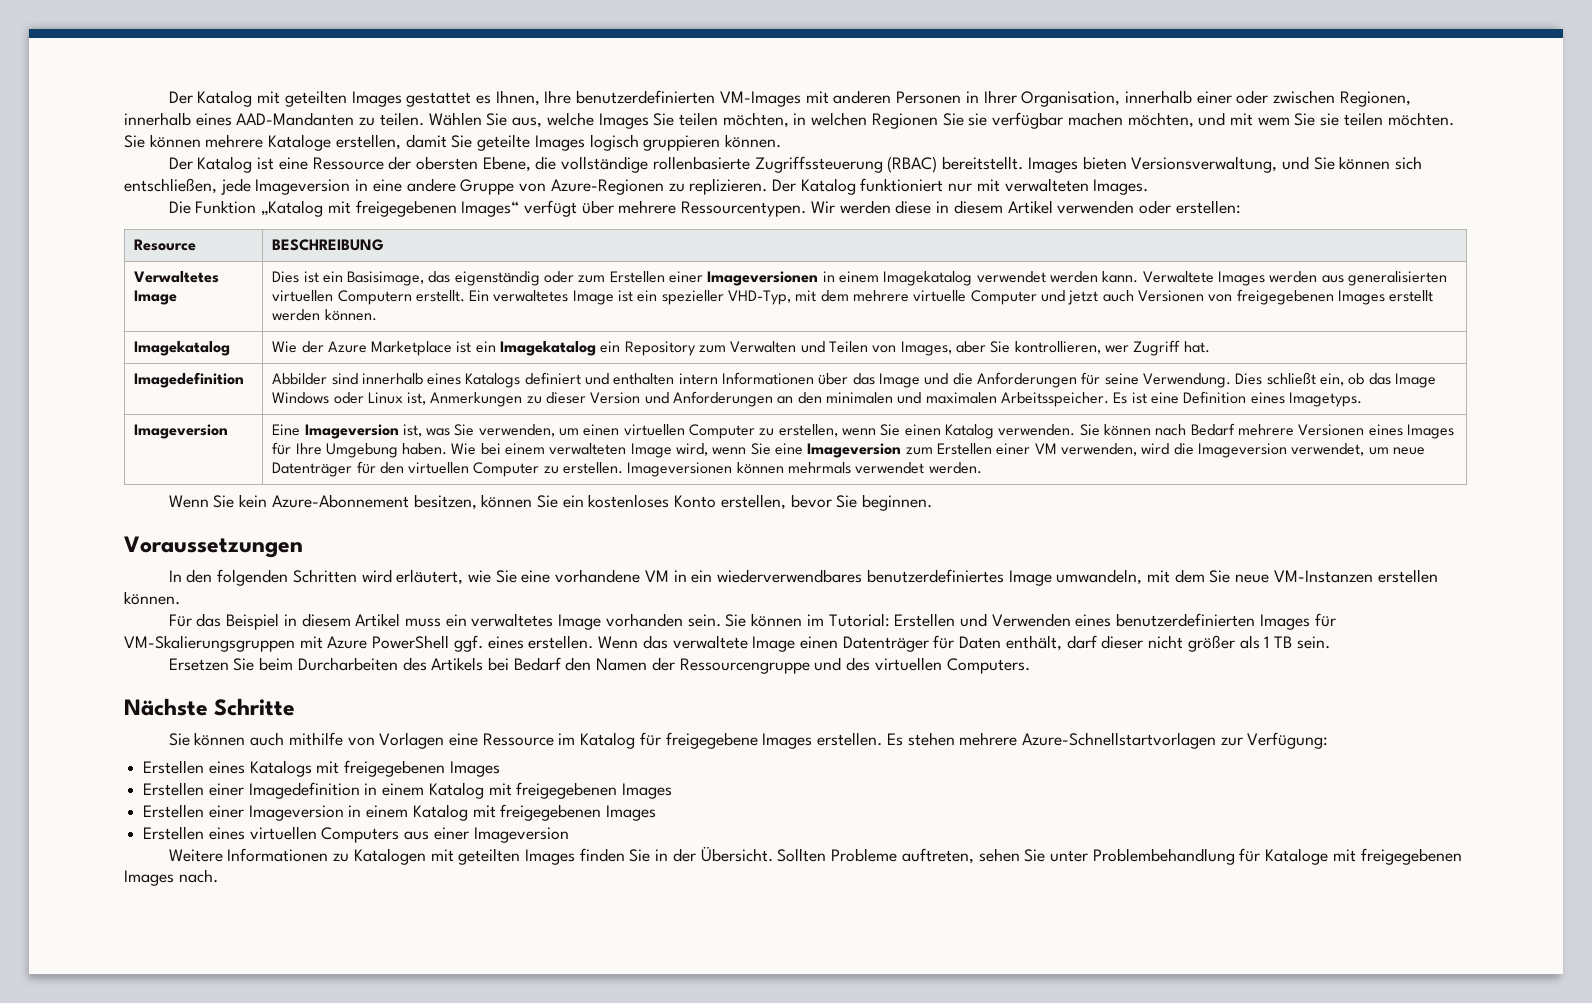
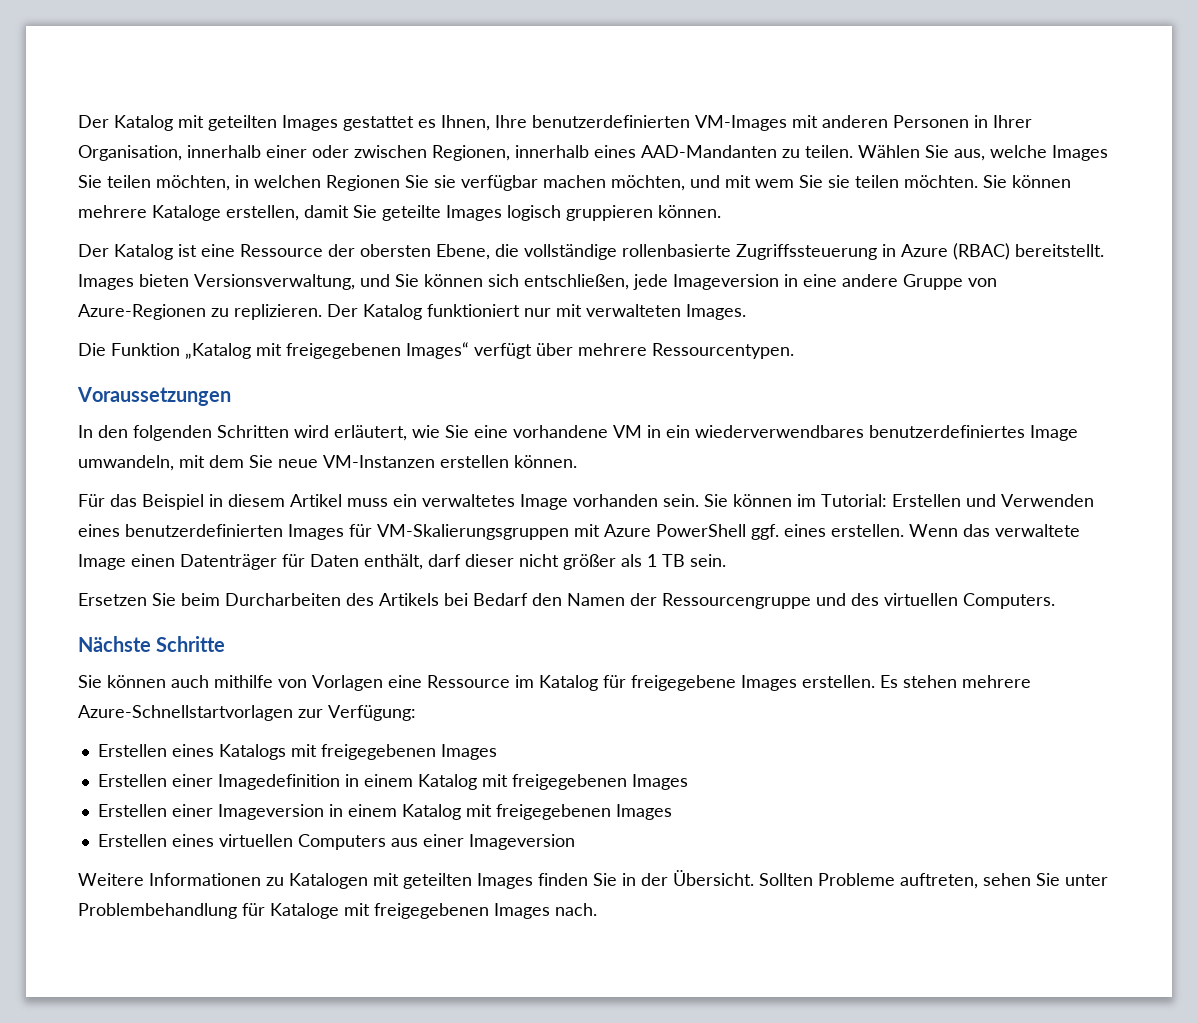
(883, 164) none -> [882,244,948,257] in Azure
[810,200,1241,214] [134,239,197,251] [272,239,385,251] [134,271,220,283] [134,290,178,305] [272,271,1447,286] [272,289,1434,305] [272,309,377,321] [134,341,231,356] [272,340,1210,356] [134,372,245,388] [272,372,1436,388] [272,391,1362,407] [134,424,229,439] [272,423,1454,439] [272,442,1425,458] [272,461,982,477] [168,494,933,511] Wir werden diese in diesem Artikel verwenden oder erstellen: // Resource | BESCHREIBUNG // Verwaltetes Image | Dies ist ein Basisimage, das eigenständig oder zum Erstellen einer Imageversionen in einem Imagekatalog verwendet werden kann. Verwaltete Images werden aus generalisierten virtuellen Computern erstellt. Ein verwaltetes Image ist ein spezieller VHD-Typ, mit dem mehrere virtuelle Computer und jetzt auch Versionen von freigegebenen Images erstellt werden können. // Imagekatalog | Wie der Azure Marketplace ist ein Imagekatalog ein Repository zum Verwalten und Teilen von Images, aber Sie kontrollieren, wer Zugriff hat. // Imagedefinition | Abbilder sind innerhalb eines Katalogs definiert und enthalten intern Informationen über das Image und die Anforderungen für seine Verwendung. Dies schließt ein, ob das Image Windows oder Linux ist, Anmerkungen zu dieser Version und Anforderungen an den minimalen und maximalen Arbeitsspeicher. Es ist eine Definition eines Imagetyps. // Imageversion | Eine Imageversion ist, was Sie verwenden, um einen virtuellen Computer zu erstellen, wenn Sie einen Katalog verwenden. Sie können nach Bedarf mehrere Versionen eines Images für Ihre Umgebung haben. Wie bei einem verwalteten Image wird, wenn Sie eine Imageversion zum Erstellen einer VM verwenden, wird die Imageversion verwendet, um neue Datenträger für den virtuellen Computer zu erstellen. Imageversionen können mehrmals verwendet werden. // Wenn Sie kein Azure-Abonnement besitzen, können Sie ein kostenloses Konto erstellen, bevor Sie beginnen. -> (794, 351) none

